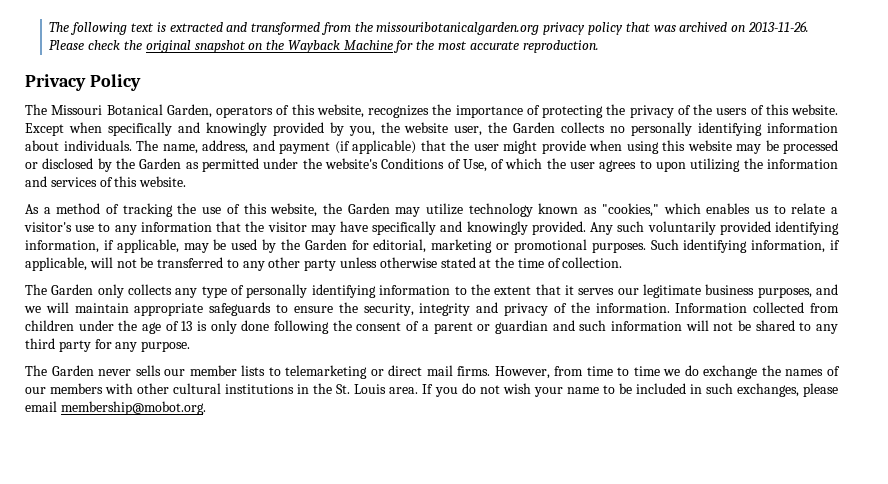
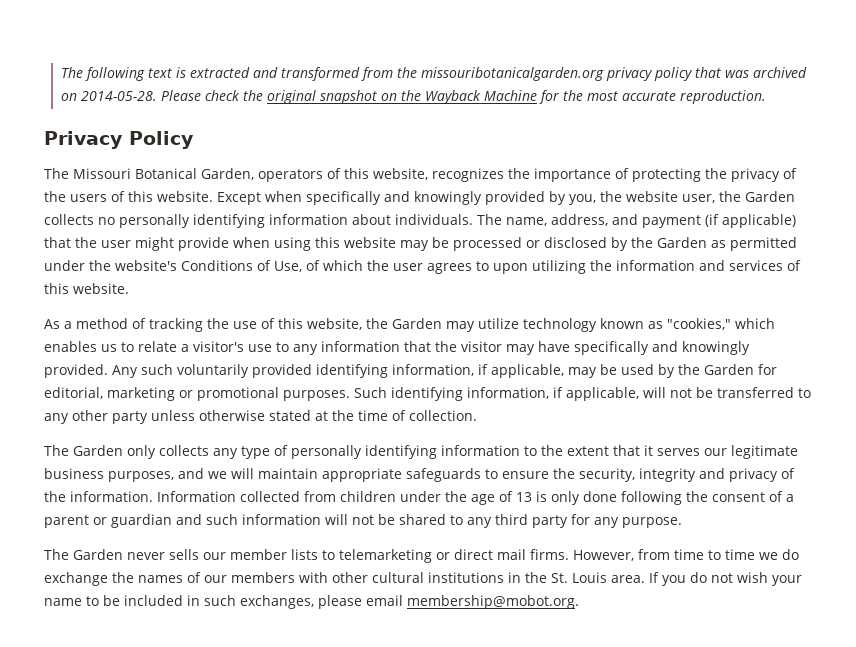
[747,21,809,32] 2013-11-26. -> [80,91,157,101] 2014-05-28.

